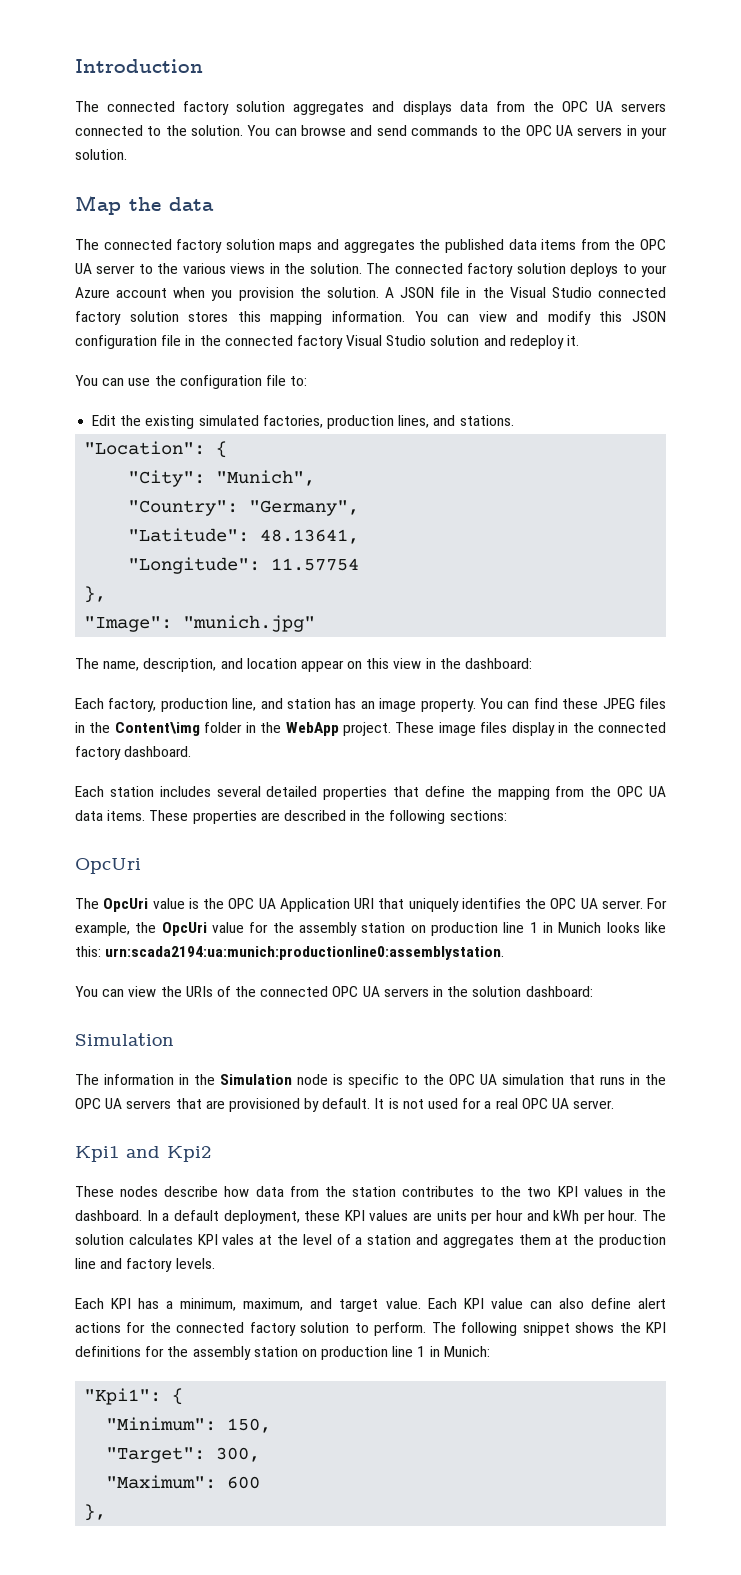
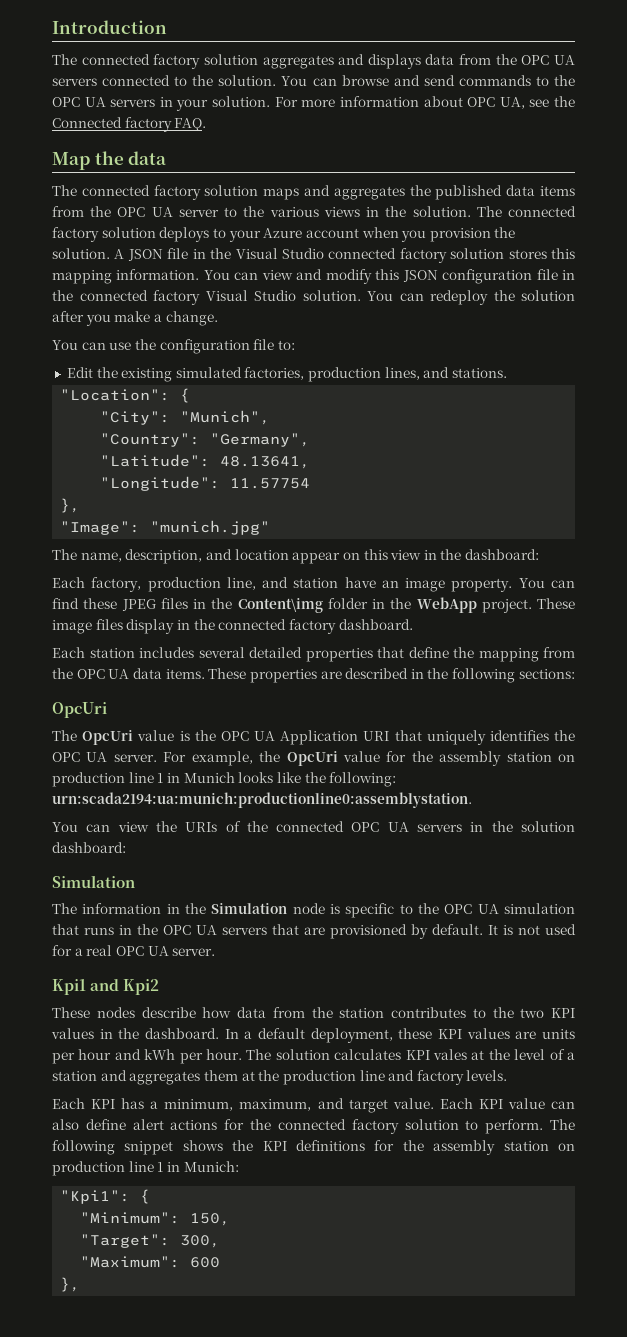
(127, 154) none -> [274,96,576,109] [52,117,207,132] For more information about OPC UA, see the Connected factory FAQ.
[430,335,580,349] solution and redeploy it. -> [302,290,575,305] [52,311,218,326] solution. You can redeploy the solution after you make a change.
[335,698,357,709] has -> [344,577,376,588] have
[75,946,101,957] this: -> [304,772,397,787] the following:

